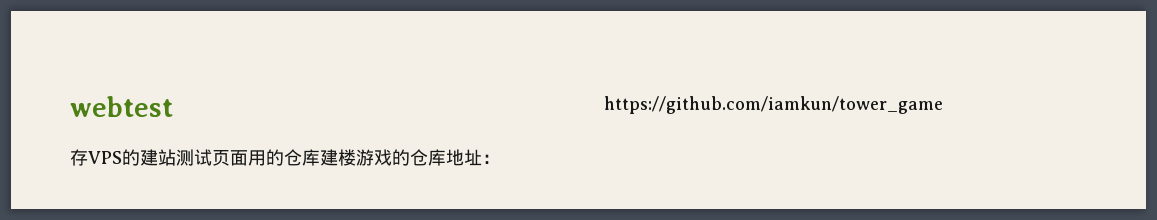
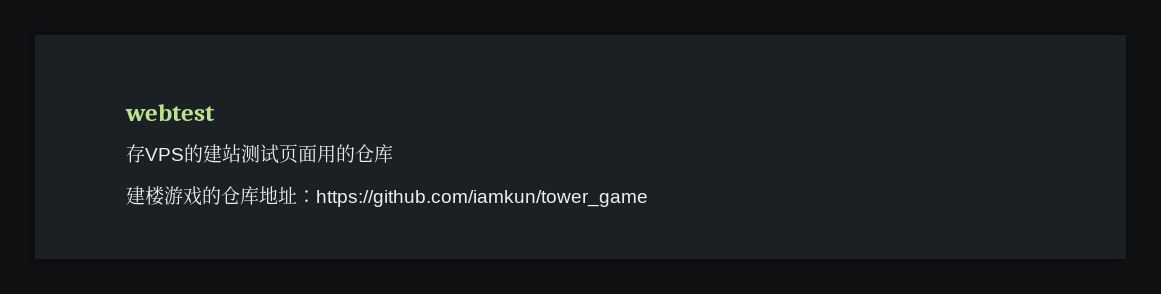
(320, 157) none -> (393, 153) //

